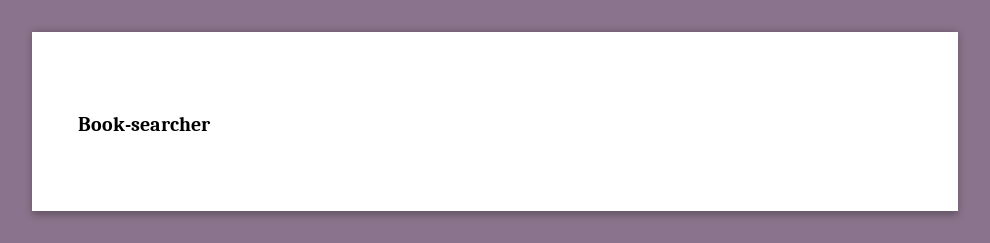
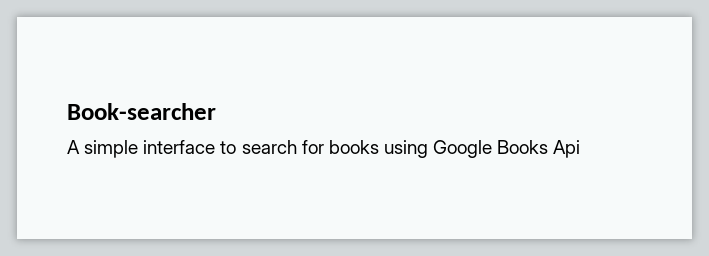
(211, 123) none -> [67,140,581,158] // A simple interface to search for books using Google Books Api

